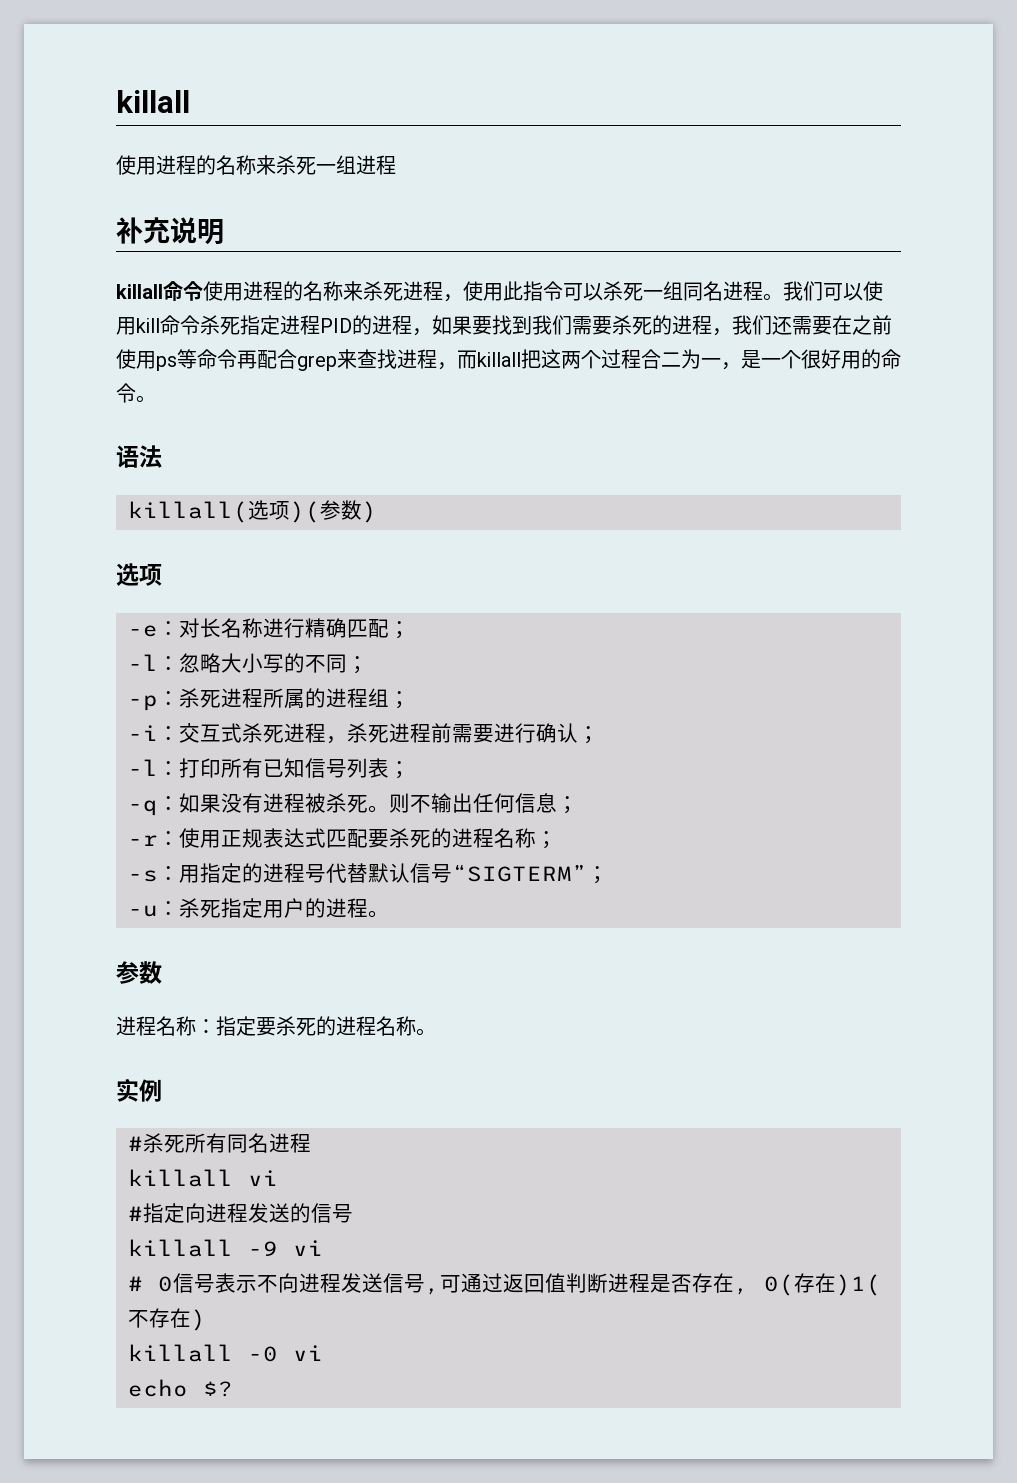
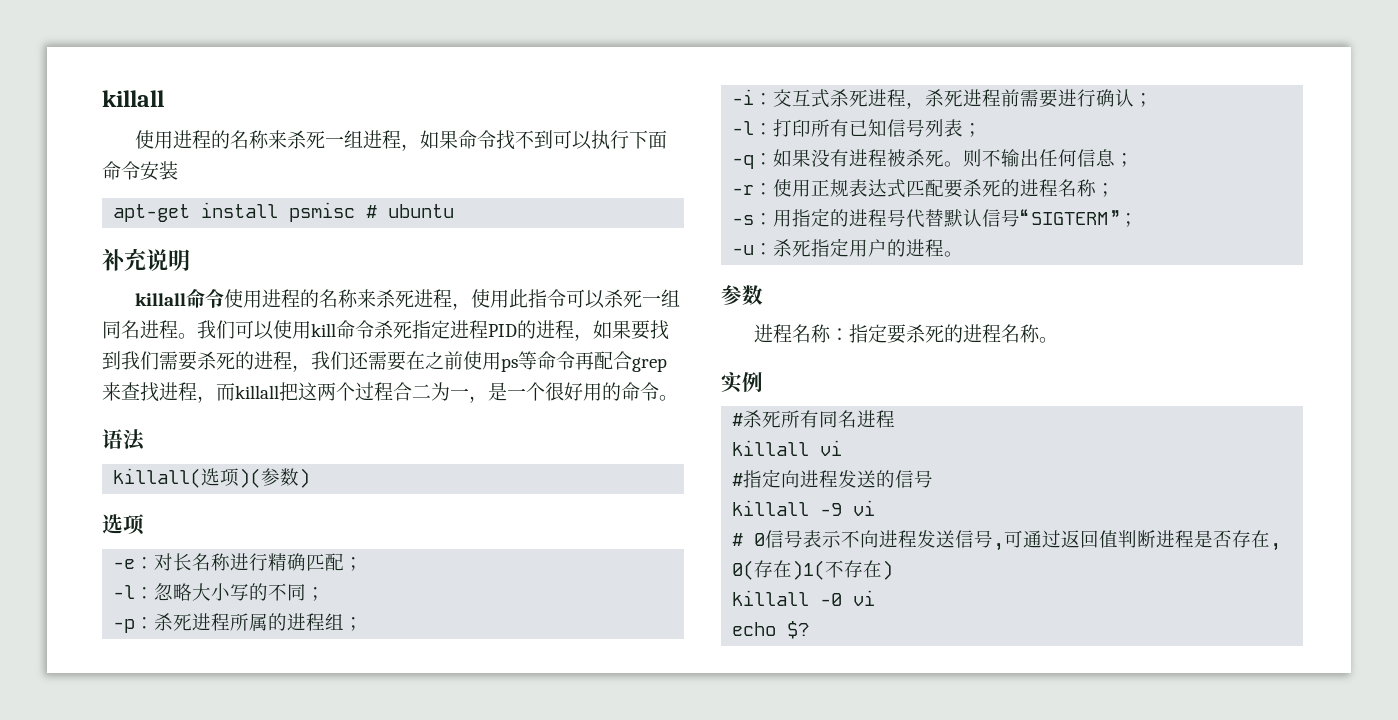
(396, 165) none -> [400,130,667,151] [102,161,178,181] [113,202,455,222] ，如果命令找不到可以执行下面命令安装 // apt-get install psmisc # ubuntu

